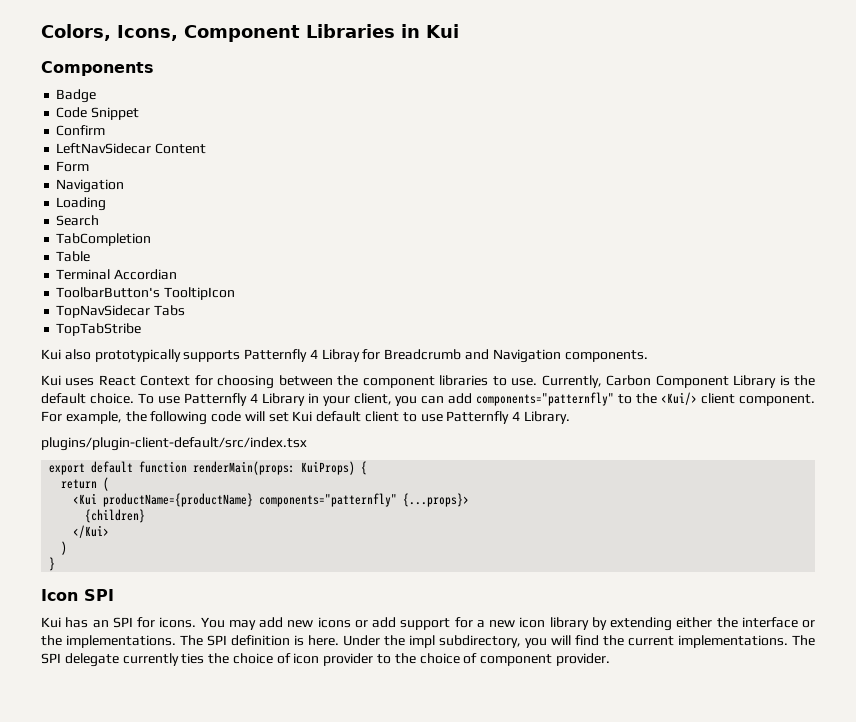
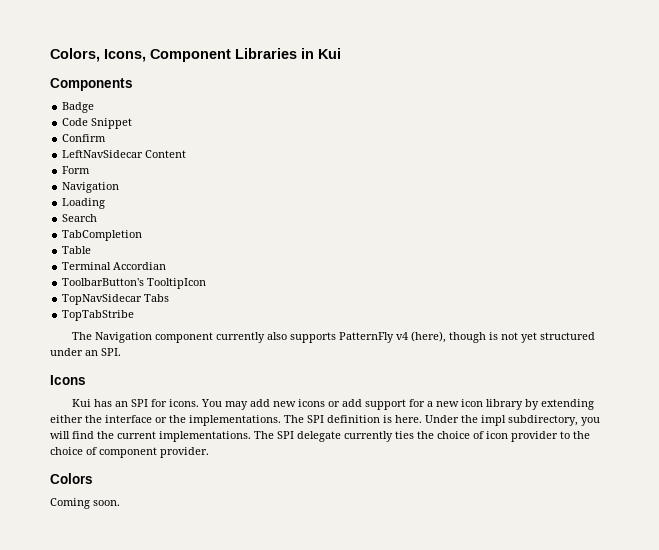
[41,349,648,363] [41,375,816,389] [41,392,816,406] [41,411,570,425] [41,437,307,451] [49,461,368,475] [61,477,110,491] [73,493,470,507] [85,509,146,523] [73,525,110,538] [61,541,68,555] [49,557,56,571] [41,589,114,601] Kui also prototypically supports Patternfly 4 Libray for Breadcrumb and Navigation components. // Kui uses React Context for choosing between the component libraries to use. Currently, Carbon Component Library is the default choice. To use Patternfly 4 Library in your client, you can add components="patternfly" to the <Kui/> client component. For example, the following code will set Kui default client to use Patternfly 4 Library. // plugins/plugin-client-default/src/index.tsx // export default function renderMain(props: KuiProps) { // return ( // <Kui productName={productName} components="patternfly" {...props}> // {children} // </Kui> // ) // } // Icon SPI -> [71,331,595,343] [50,348,121,356] [50,375,86,385] The Navigation component currently also supports PatternFly v4 (here), though is not yet structured under an SPI. // Icons
(610, 659) none -> [50,473,93,484] [50,498,120,509] // Colors // Coming soon.

